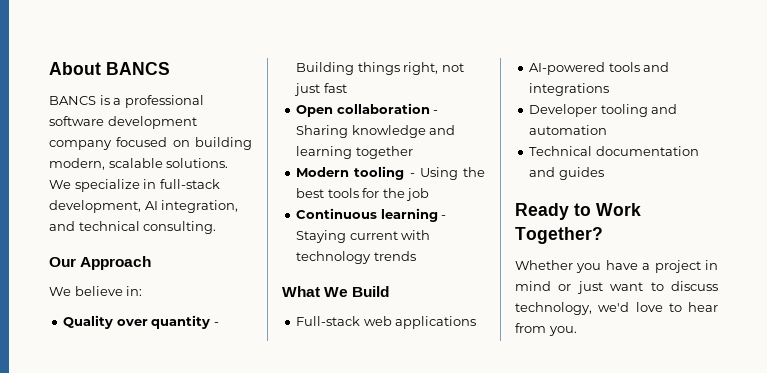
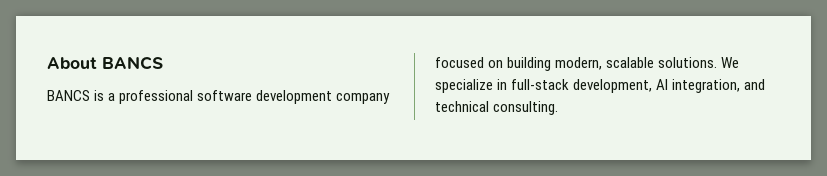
[49,256,152,270] [49,286,143,296] [63,315,219,329] [296,62,464,75] [294,83,347,96] [296,103,439,117] [296,125,456,138] [296,146,413,159] [296,166,485,180] [296,188,430,201] [296,208,447,222] [296,230,431,243] [296,251,416,264] [282,286,390,297] [296,316,477,329] [529,62,670,75] [529,83,610,96] [529,104,678,117] [529,125,608,135] [529,146,699,156] [529,167,604,180] [515,203,641,220] [515,227,603,244] [515,260,718,273] [515,281,718,294] [515,302,718,315] [515,323,577,336] // Our Approach // We believe in: // Quality over quantity - Building things right, not just fast // Open collaboration - Sharing knowledge and learning together // Modern tooling - Using the best tools for the job // Continuous learning - Staying current with technology trends // What We Build // Full-stack web applications // AI-powered tools and integrations // Developer tooling and automation // Technical documentation and guides // Ready to Work Together? // Whether you have a project in mind or just want to discuss technology, we'd love to hear from you. -> (559, 108) none

